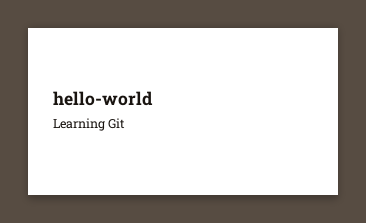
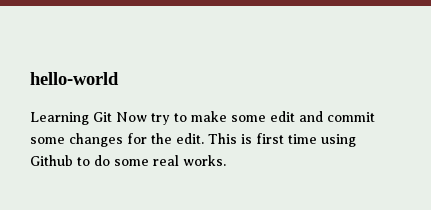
(126, 123) none -> [116,111,375,125] [30,133,356,147] [30,155,226,166] Now try to make some edit and commit some changes for the edit. This is first time using Github to do some real works.

